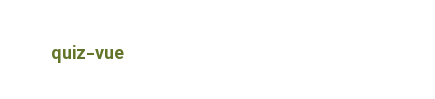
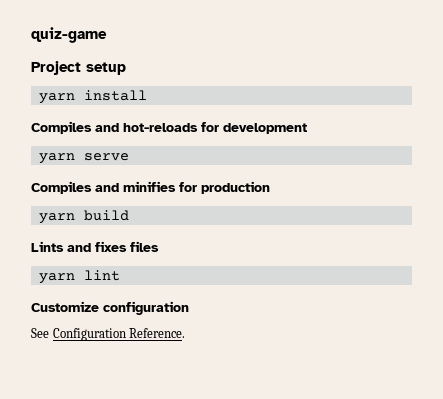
[51,45,124,63] quiz-vue -> [31,27,107,43] [31,61,126,75] [38,90,147,104] [31,121,307,134] [38,153,129,164] [31,181,270,194] [38,210,129,224] [31,241,159,252] [38,270,120,284] [31,301,189,315] [31,328,186,341] quiz-game // Project setup // yarn install // Compiles and hot-reloads for development // yarn serve // Compiles and minifies for production // yarn build // Lints and fixes files // yarn lint // Customize configuration // See Configuration Reference.

